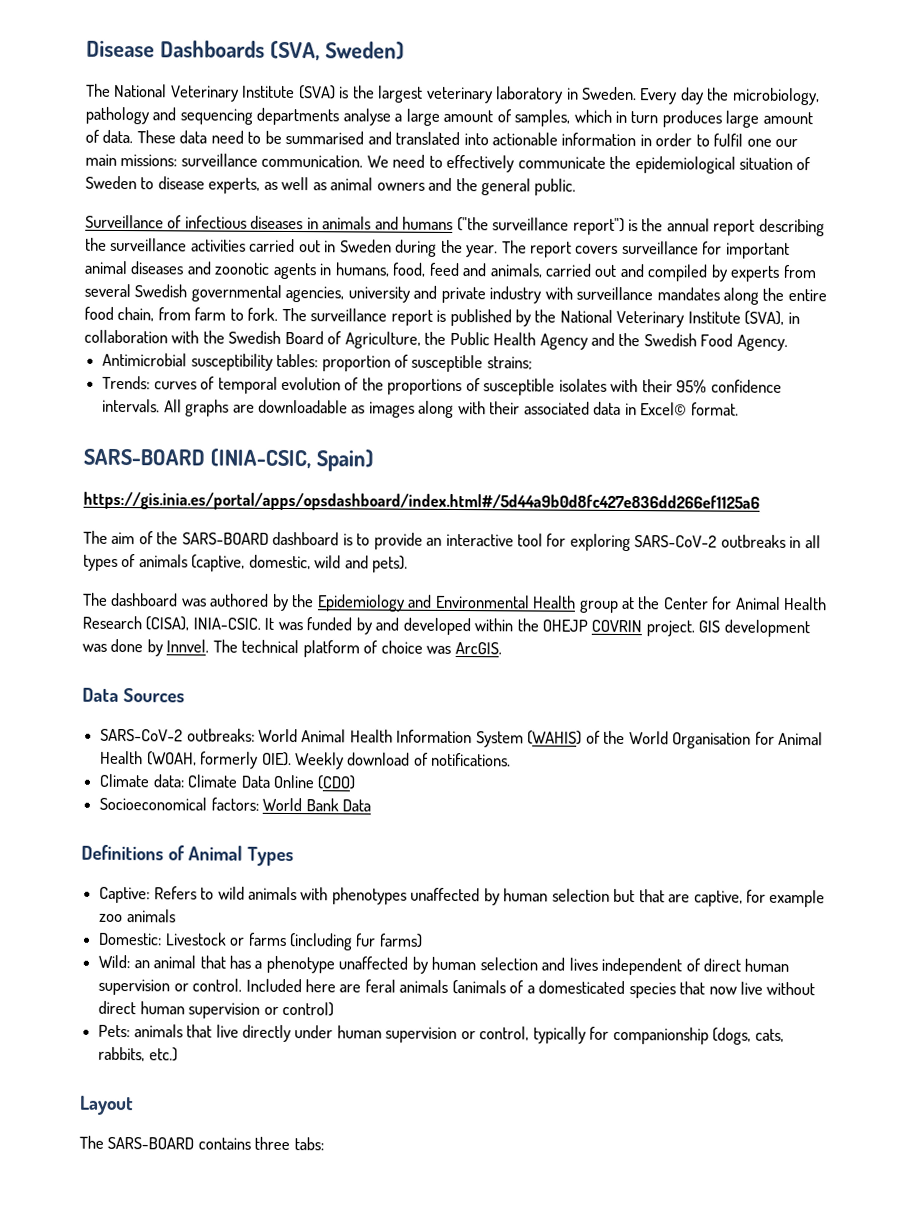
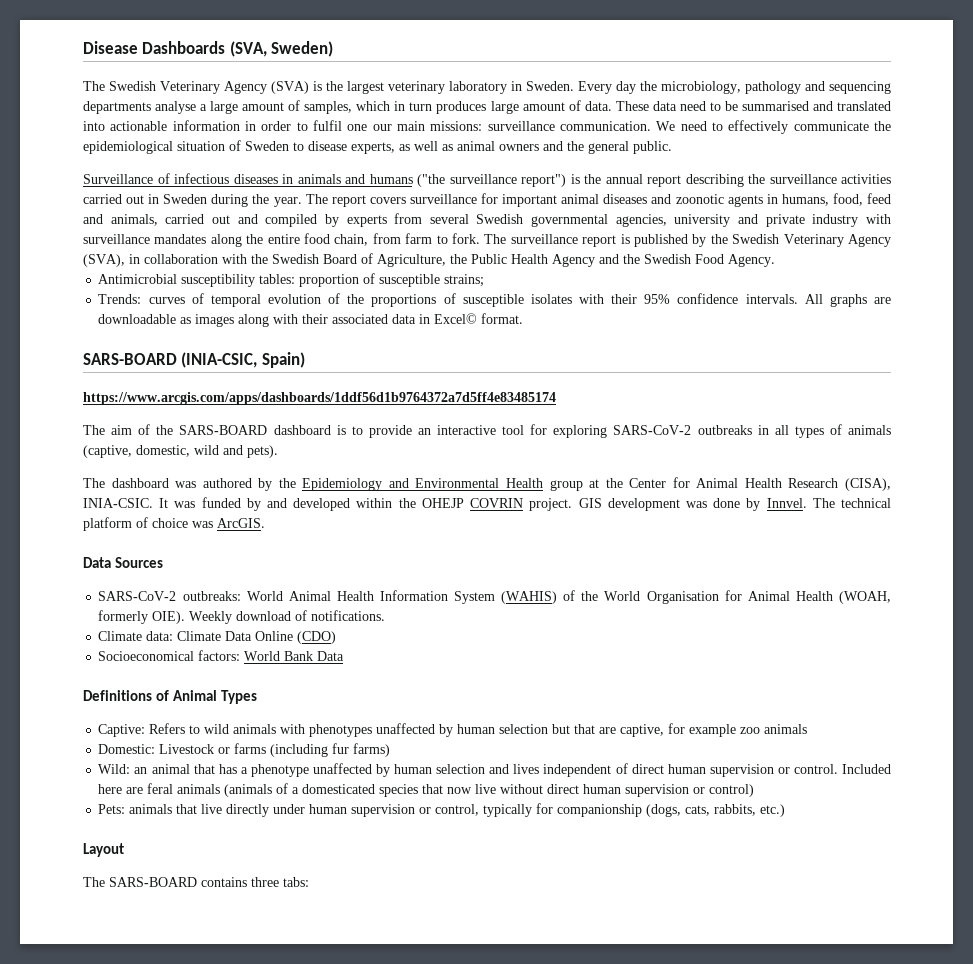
[114,83,296,102] National Veterinary Institute -> [109,81,267,94] Swedish Veterinary Agency
[559,309,741,328] National Veterinary Institute -> [732,234,891,247] Swedish Veterinary Agency
[83,491,760,513] https://gis.inia.es/portal/apps/opsdashboard/index.html#/5d44a9b0d8fc427e836dd266ef1125a6 -> [83,392,556,405] https://www.arcgis.com/apps/dashboards/1ddf56d1b9764372a7d5ff4e83485174

